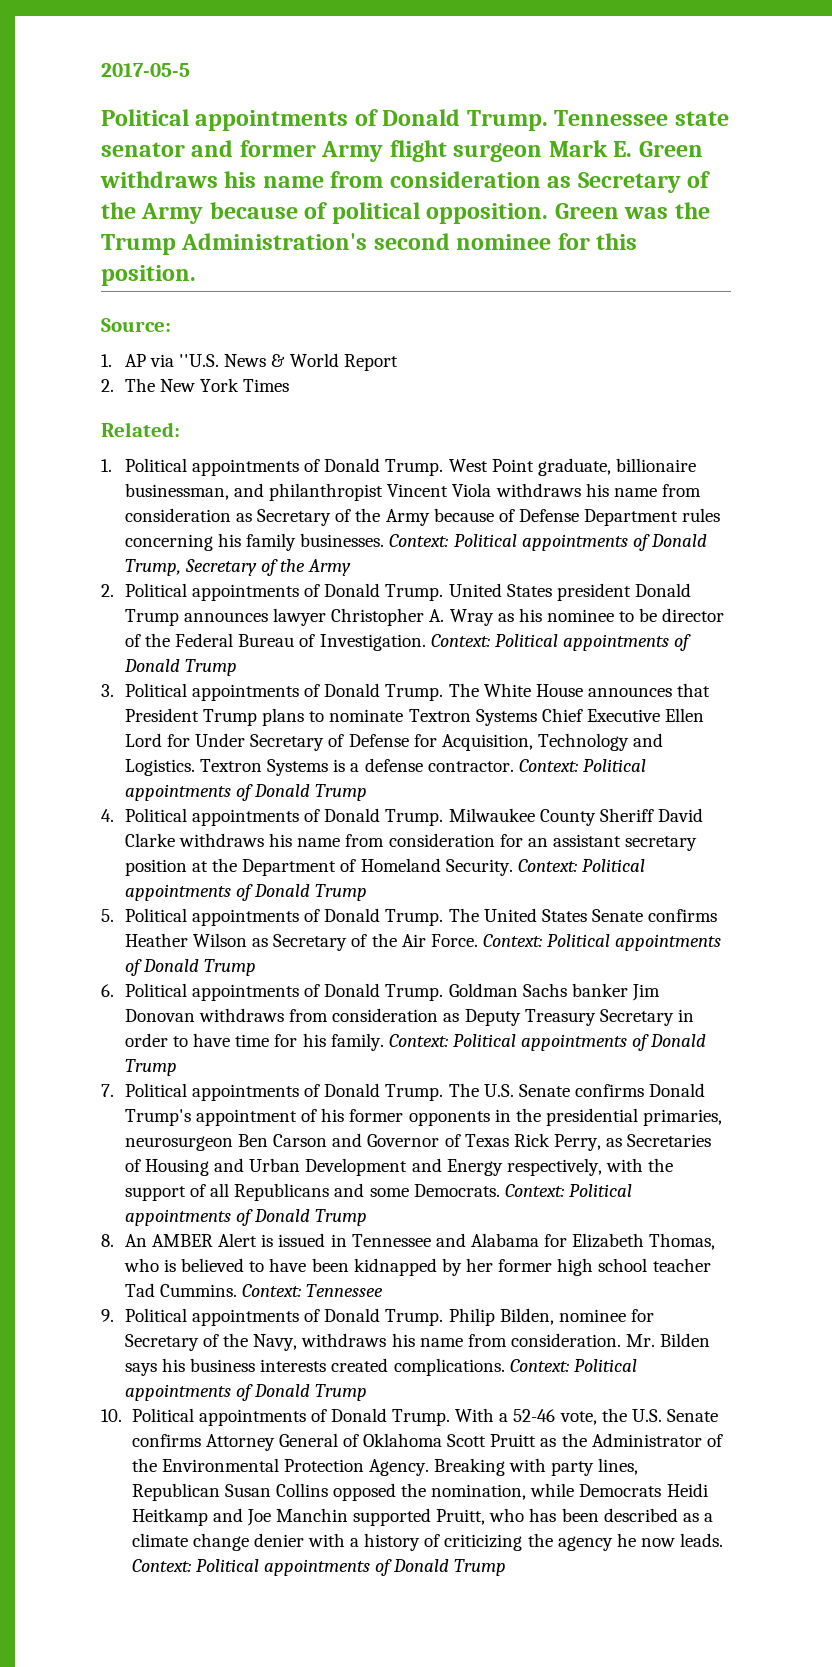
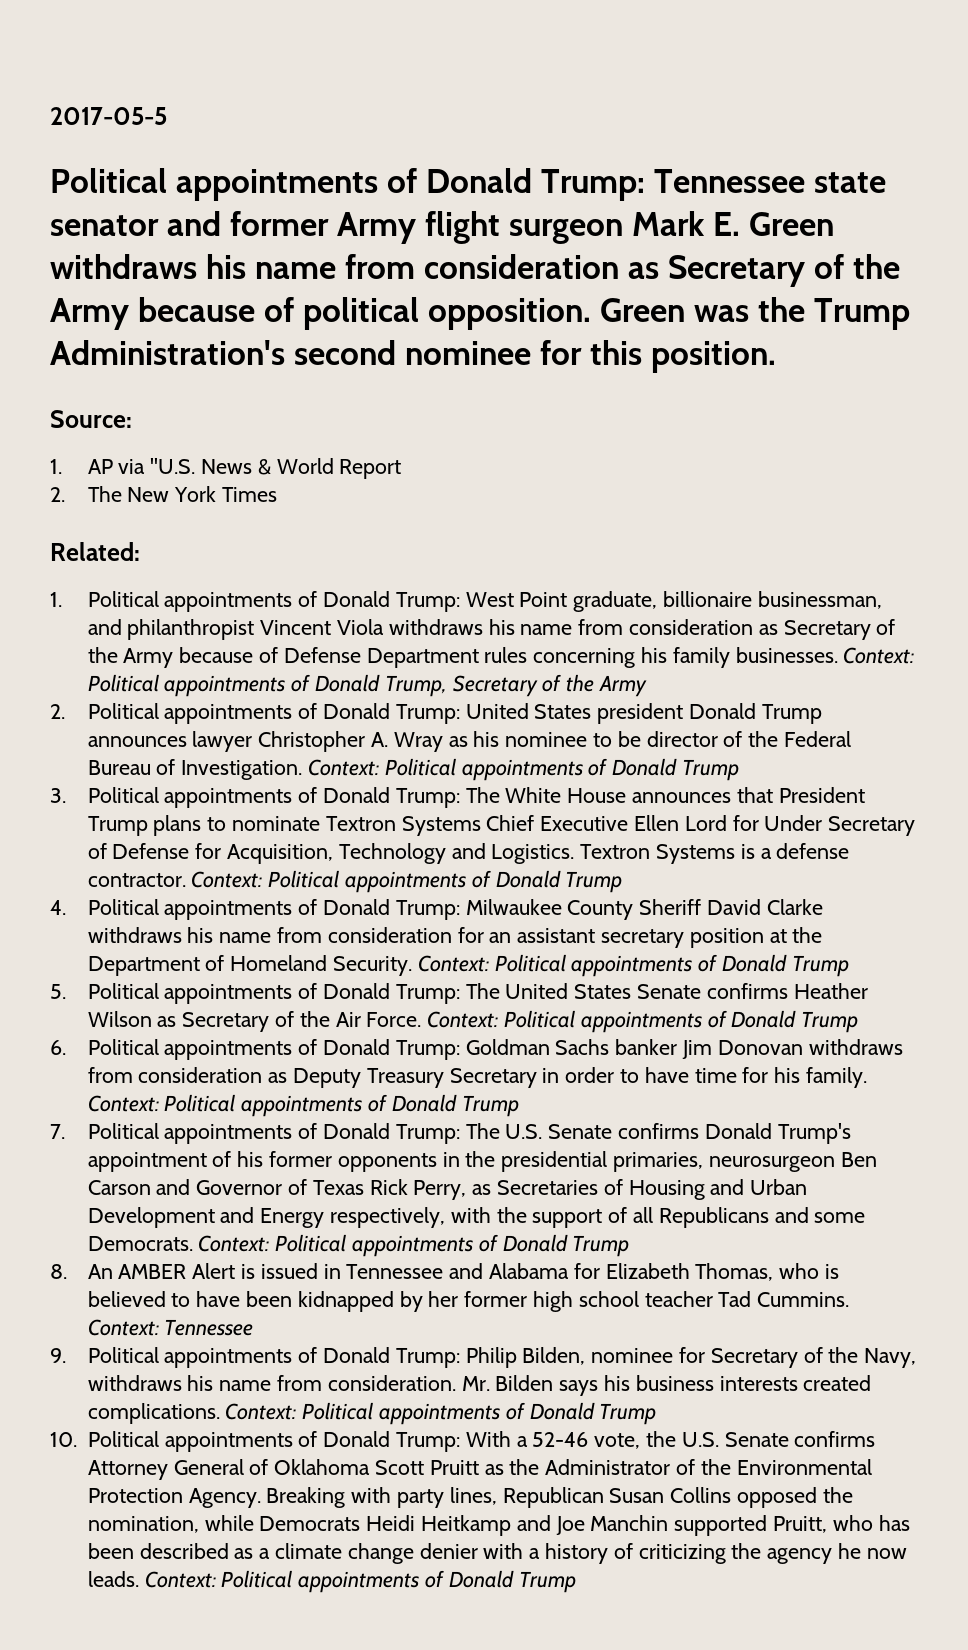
[466,110,548,131] Trump. -> [541,169,646,201] Trump:
[385,459,444,476] Trump. -> [395,592,460,612] Trump:
[385,584,444,601] Trump. -> [395,704,460,724] Trump:
[385,684,444,701] Trump. -> [395,788,460,808] Trump:
[385,809,444,826] Trump. -> [395,900,460,920] Trump:
[385,909,444,926] Trump. -> [395,984,460,1004] Trump:
[385,984,444,1001] Trump. -> [395,1040,460,1060] Trump:
[385,1084,444,1101] Trump. -> [395,1124,460,1144] Trump:
[385,1309,444,1326] Trump. -> [395,1348,460,1368] Trump:
[392,1409,451,1426] Trump. -> [395,1432,460,1452] Trump:

